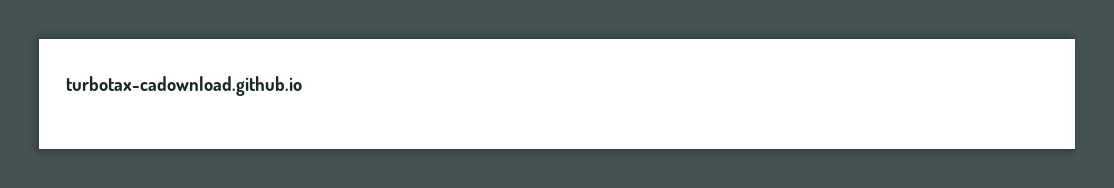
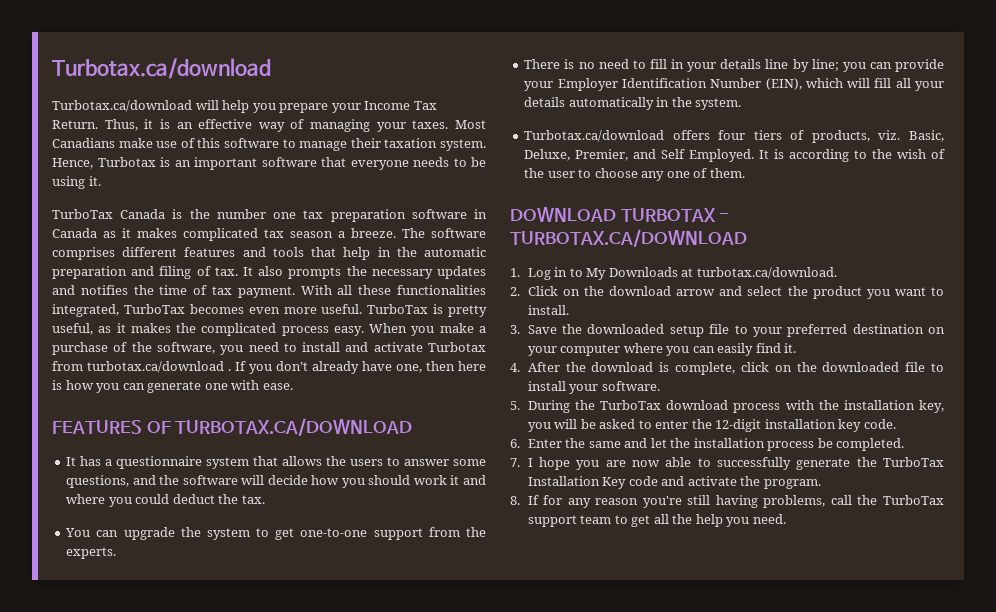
[66,76,302,96] turbotax-cadownload.github.io -> [52,58,271,79] [52,100,437,113] [52,119,486,132] [52,138,486,151] [52,157,486,170] [52,176,101,189] [52,209,488,222] [52,228,486,241] [52,247,486,260] [52,266,486,279] [52,285,487,298] [52,304,487,317] [52,323,486,336] [52,342,487,355] [52,361,486,374] [52,380,293,393] [52,418,413,436] [66,456,487,469] [66,475,486,488] [66,494,265,507] [65,527,486,540] [66,547,117,559] [524,59,944,72] [524,78,944,91] [524,97,742,110] [524,130,944,143] [524,149,946,162] [524,168,745,181] [510,207,731,222] [510,229,747,247] [510,267,837,280] [510,286,944,299] [527,305,569,315] [510,324,945,337] [527,343,797,356] [510,362,944,375] [527,381,660,394] [510,400,944,413] [527,419,896,432] [510,438,905,451] [510,457,944,470] [527,476,821,489] [510,495,944,508] [527,514,786,527] Turbotax.ca/download // Turbotax.ca/download will help you prepare your Income Tax Return. Thus, it is an effective way of managing your taxes. Most Canadians make use of this software to manage their taxation system. Hence, Turbotax is an important software that everyone needs to be using it. // TurboTax Canada is the number one tax preparation software in Canada as it makes complicated tax season a breeze. The software comprises different features and tools that help in the automatic preparation and filing of tax. It also prompts the necessary updates and notifies the time of tax payment. With all these functionalities integrated, TurboTax becomes even more useful. TurboTax is pretty useful, as it makes the complicated process easy. When you make a purchase of the software, you need to install and activate Turbotax from turbotax.ca/download . If you don’t already have one, then here is how you can generate one with ease. // FEATURES OF TURBOTAX.CA/DOWNLOAD // It has a questionnaire system that allows the users to answer some questions, and the software will decide how you should work it and where you could deduct the tax. // You can upgrade the system to get one-to-one support from the experts. // There is no need to fill in your details line by line; you can provide your Employer Identification Number (EIN), which will fill all your details automatically in the system. // Turbotax.ca/download offers four tiers of products, viz. Basic, Deluxe, Premier, and Self Employed. It is according to the wish of the user to choose any one of them. // DOWNLOAD TURBOTAX - TURBOTAX.CA/DOWNLOAD // 1. Log in to My Downloads at turbotax.ca/download. // 2. Click on the download arrow and select the product you want to install. // 3. Save the downloaded setup file to your preferred destination on your computer where you can easily find it. // 4. After the download is complete, click on the downloaded file to install your software. // 5. During the TurboTax download process with the installation key, you will be asked to enter the 12-digit installation key code. // 6. Enter the same and let the installation process be completed. // 7. I hope you are now able to successfully generate the TurboTax Installation Key code and activate the program. // 8. If for any reason you're still having problems, call the TurboTax support team to get all the help you need.

